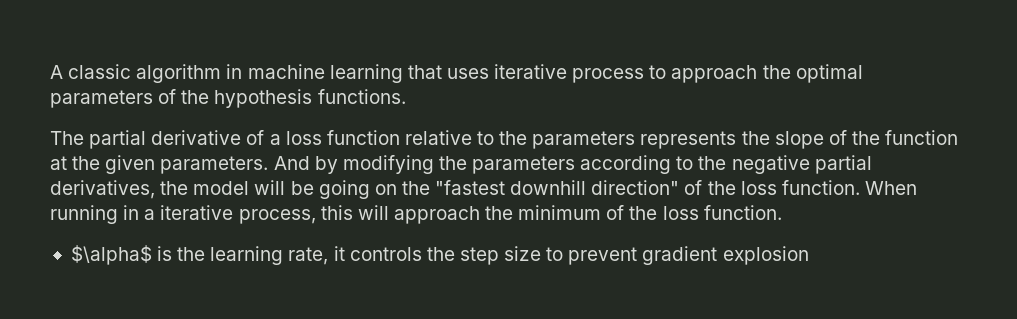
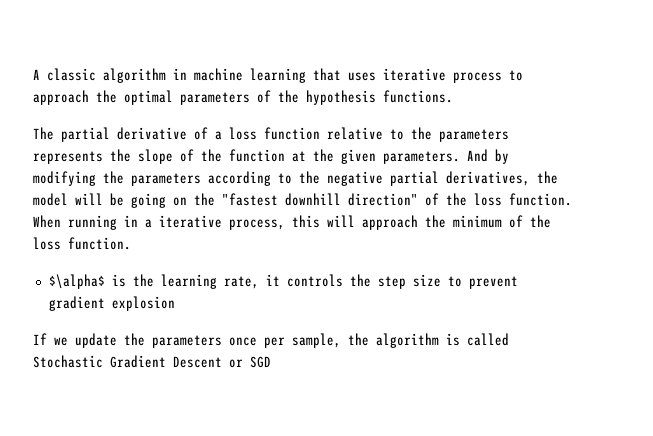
(809, 255) none -> [33,333,509,348] [33,355,271,368] // If we update the parameters once per sample, the algorithm is called Stochastic Gradient Descent or SGD

